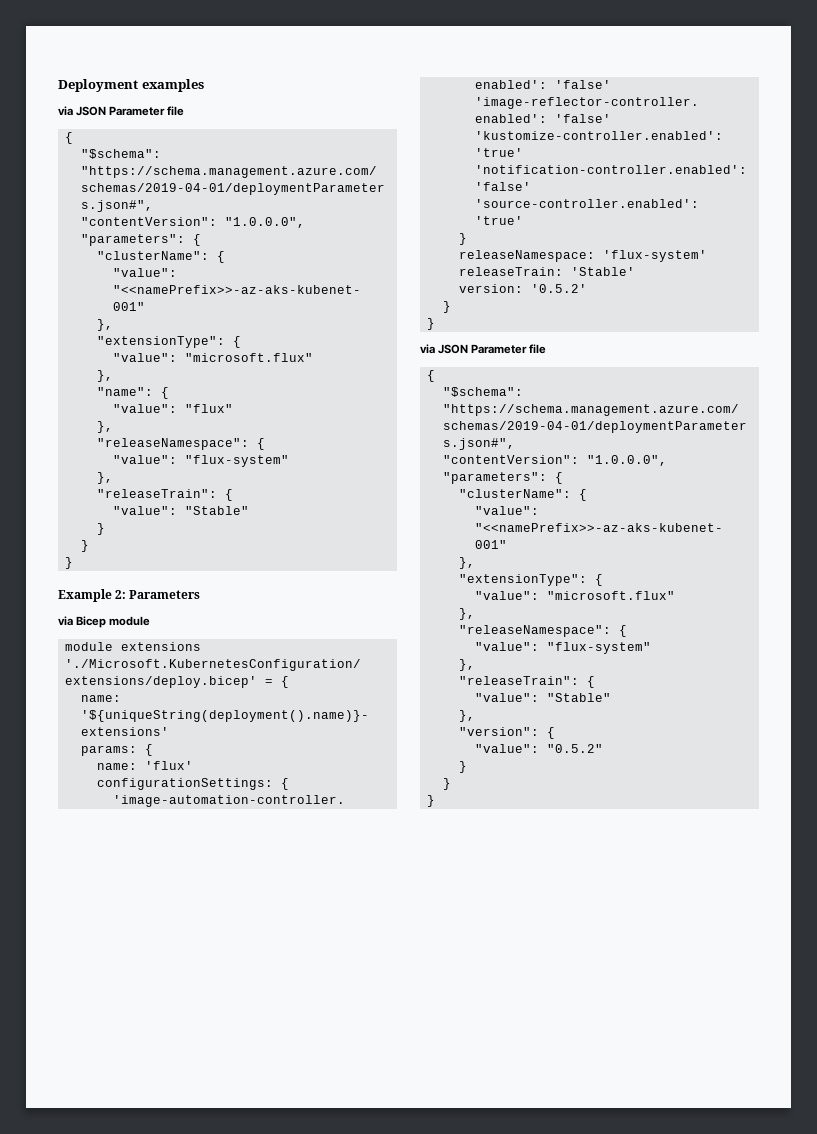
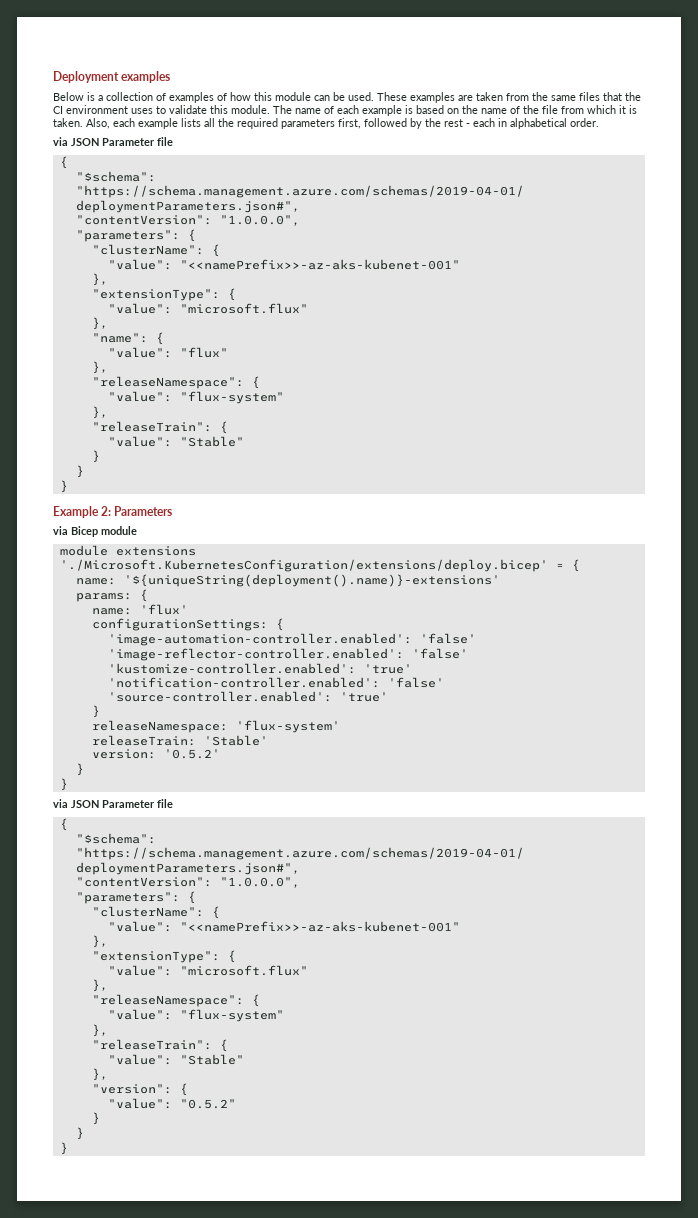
(204, 85) none -> [53,92,641,103] [53,105,637,116] [53,118,599,129] // Below is a collection of examples of how this module can be used. These examples are taken from the same files that the CI environment uses to validate this module. The name of each example is based on the name of the file from which it is taken. Also, each example lists all the required parameters first, followed by the rest - each in alphabetical order.

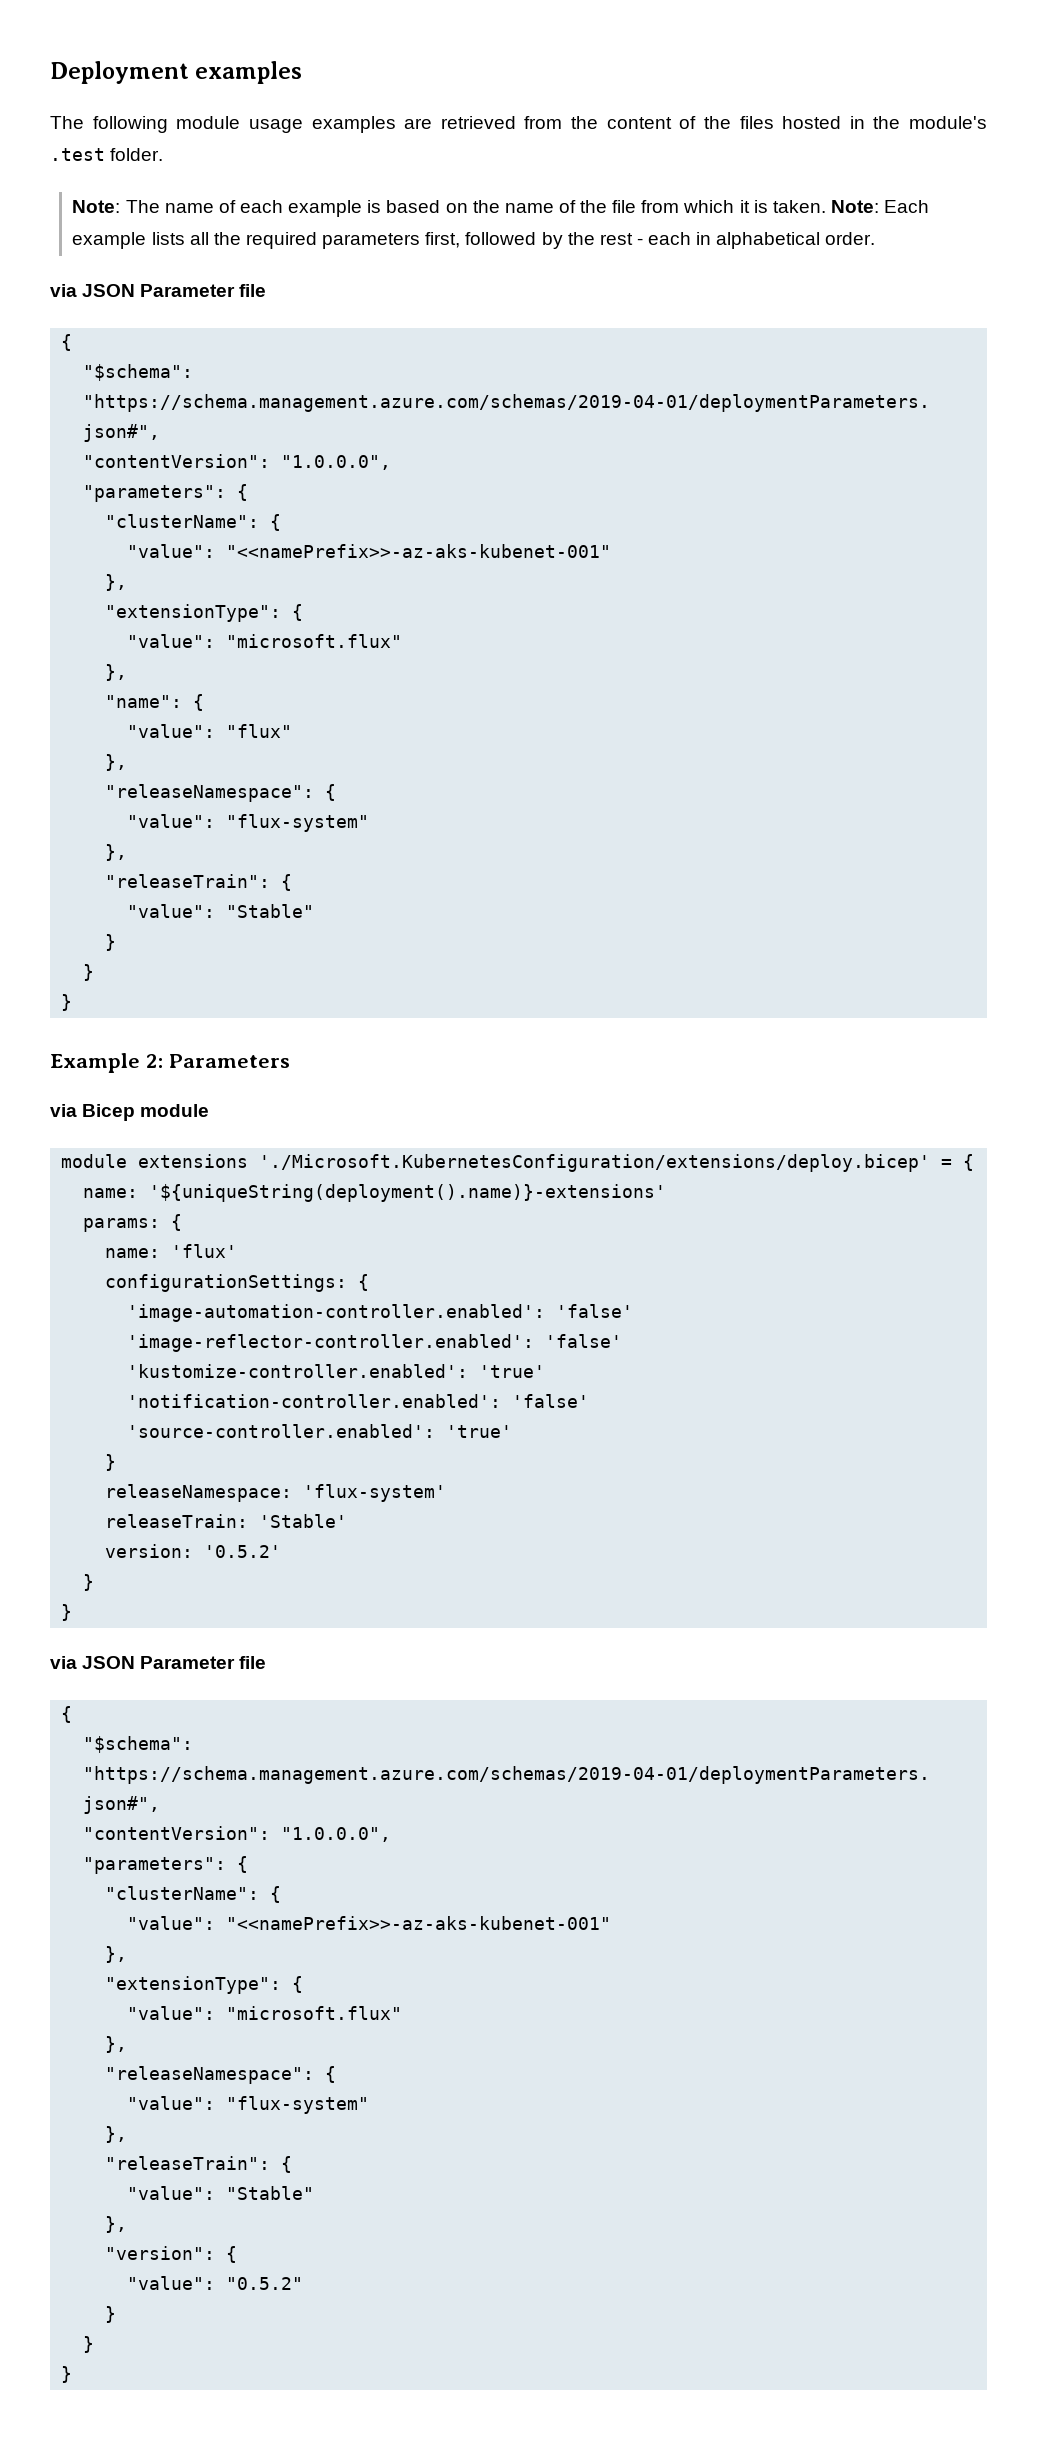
[53,92,407,103] Below is a collection of examples of how this module can be used. These -> [50,116,303,133] The following module usage
[476,92,503,101] taken -> [440,116,516,129] retrieved
[551,92,641,101] [53,105,270,114] same files that the CI environment uses to validate this module. -> [606,116,987,129] [50,148,164,161] [72,200,121,213] content of the files hosted in the module's .test folder. // Note:
[86,118,135,129] Also, each -> [830,200,930,213] Note: Each

